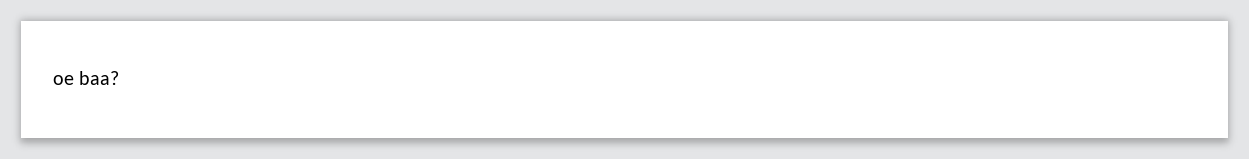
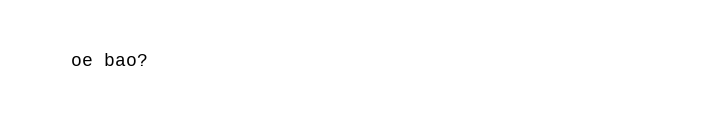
[79,71,120,85] baa? -> [104,53,148,66] bao?

